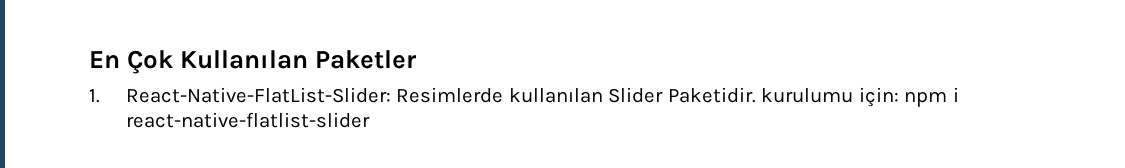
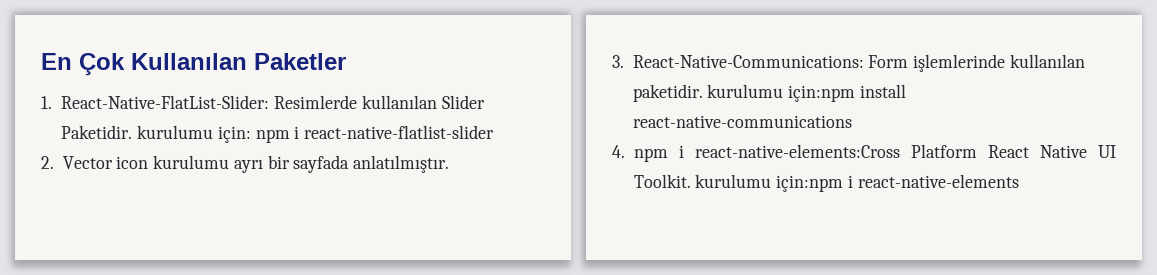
(370, 120) none -> [41,155,450,173] [612,54,1085,72] [632,84,906,102] [632,115,852,128] [612,144,1116,162] [633,174,1019,192] // 2. Vector icon kurulumu ayrı bir sayfada anlatılmıştır. // 3. React-Native-Communications: Form işlemlerinde kullanılan paketidir. kurulumu için:npm install react-native-communications // 4. npm i react-native-elements:Cross Platform React Native UI Toolkit. kurulumu için:npm i react-native-elements

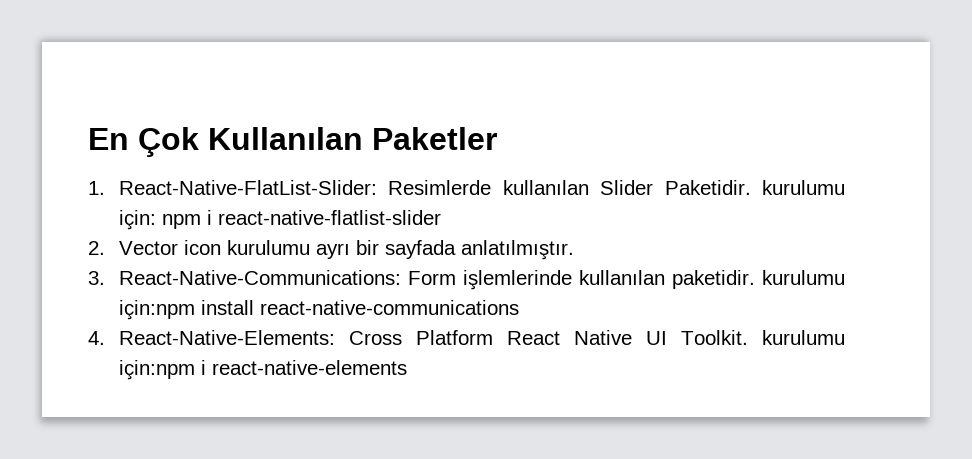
[633,144,900,162] npm i react-native-elements:Cross -> [118,330,402,345] React-Native-Elements: Cross

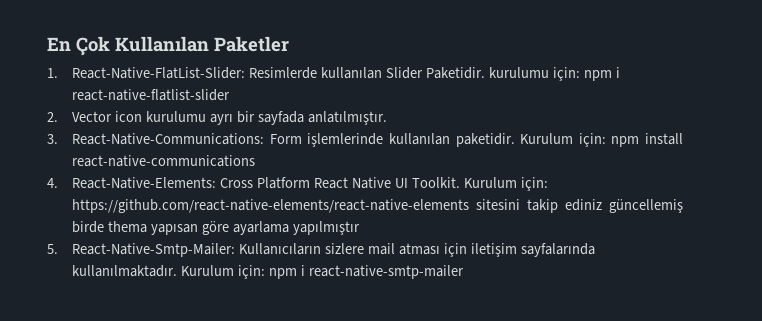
[762,270,845,285] [118,300,195,320] kurulumu için:npm -> [520,133,640,147] Kurulum için: npm
[762,330,845,345] [118,360,407,380] kurulumu için:npm i react-native-elements -> [463,177,548,191] [72,199,684,213] [72,221,360,235] [47,243,595,257] [72,265,464,279] Kurulum için: https://github.com/react-native-elements/react-native-elements sitesini takip ediniz güncellemiş birde thema yapısan göre ayarlama yapılmıştır // 5. React-Native-Smtp-Mailer: Kullanıcıların sizlere mail atması için iletişim sayfalarında kullanılmaktadır. Kurulum için: npm i react-native-smtp-mailer

